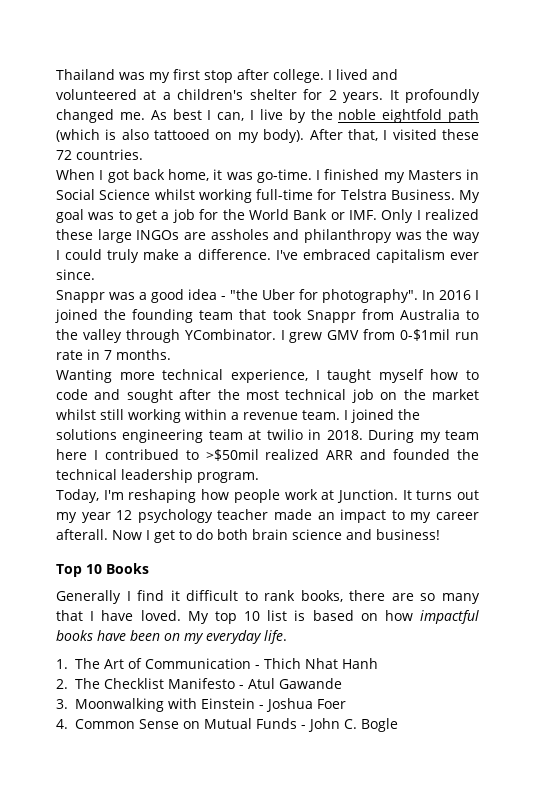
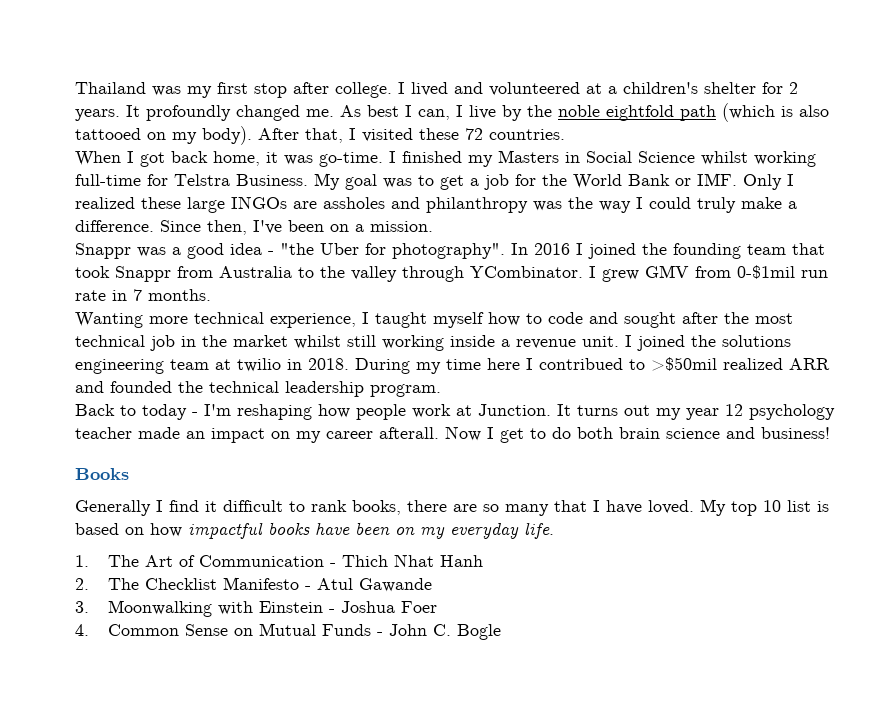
[275,249,479,263] [56,269,95,280] I've embraced capitalism ever since. -> [160,220,433,235] Since then, I've been on a mission.
[380,392,398,400] on -> [181,336,196,347] in
[185,409,227,420] within -> [450,335,495,347] inside
[302,410,340,420] team. -> [582,336,619,347] unit.
[445,430,480,440] team -> [446,359,481,370] time
[56,489,99,503] Today, -> [75,404,198,420] Back to today -
[391,510,405,520] to -> [271,431,290,439] on
[56,564,102,577] Top 10 -> (830, 433) none

